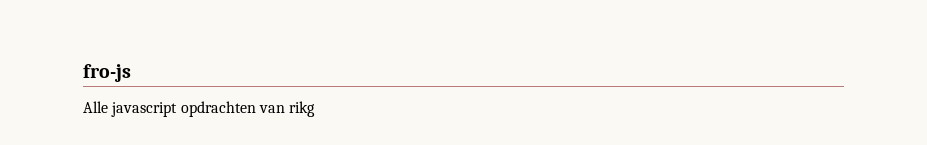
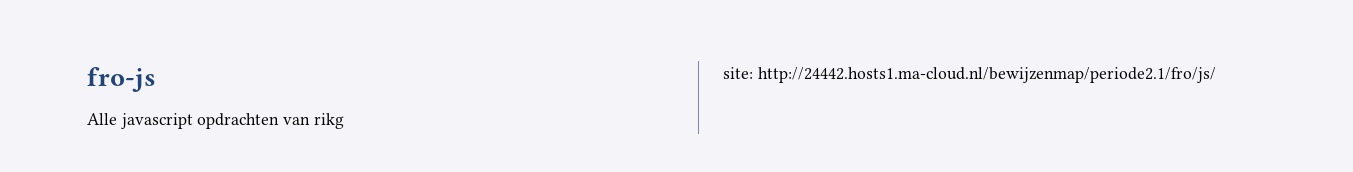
(316, 109) none -> [723,67,1216,83] // site: http://24442.hosts1.ma-cloud.nl/bewijzenmap/periode2.1/fro/js/

